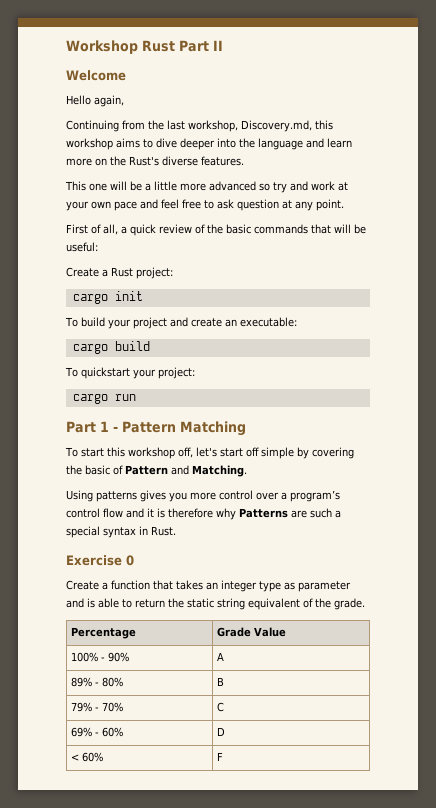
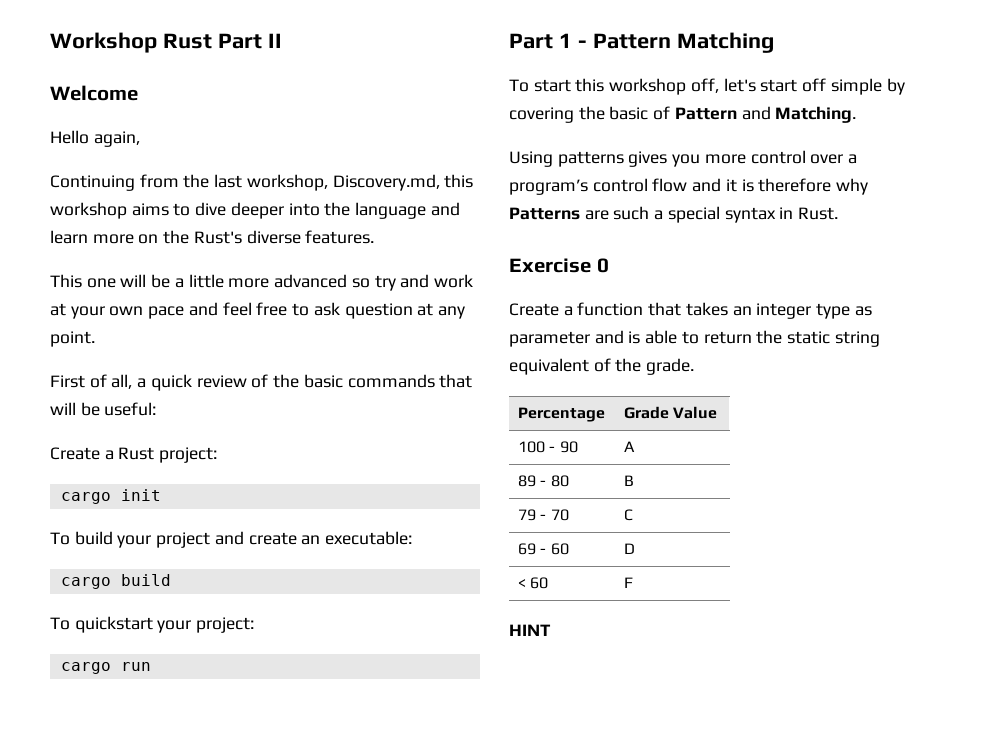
[70,652,129,662] [216,652,224,661] [70,677,123,687] [216,677,224,686] [70,702,123,712] [216,702,224,712] [70,727,123,737] 100% - 90% | A // 89% - 80% | B // 79% - 70% | C // 69% - 60% -> [518,441,578,453] [624,441,636,452] [518,475,569,487] [624,475,635,486] [518,509,569,521] [624,509,634,521] [518,543,569,555] 100 - 90 | A // 89 - 80 | B // 79 - 70 | C // 69 - 60
[81,752,103,762] 60% -> [530,577,549,589] 60
(223, 756) none -> [509,624,551,636] // HINT

